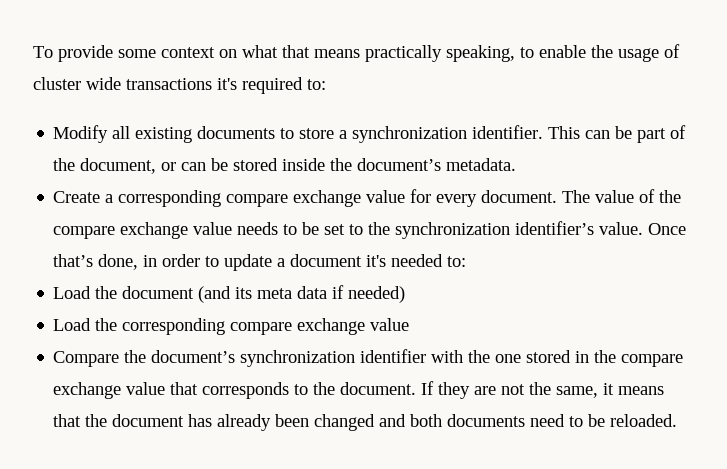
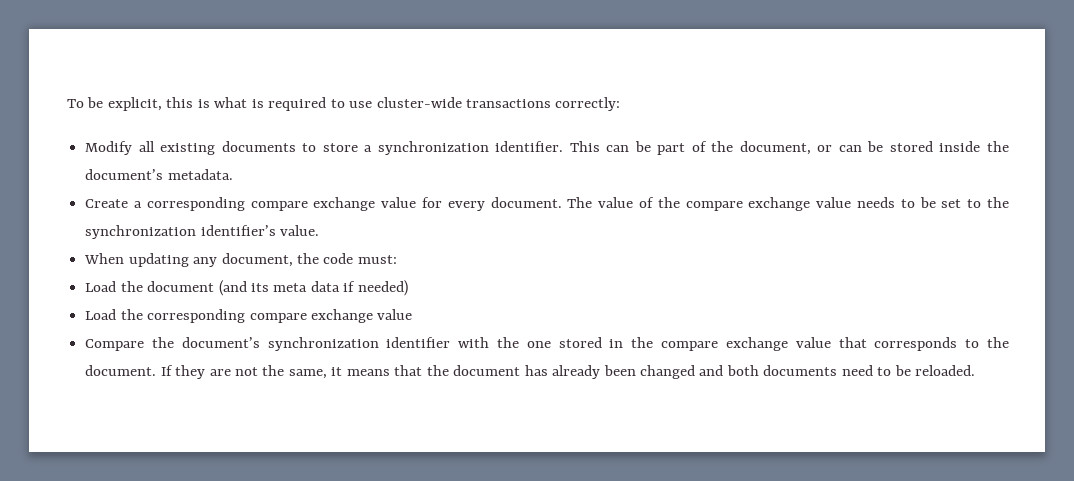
[58,44,680,62] [33,77,326,94] provide some context on what that means practically speaking, to enable the usage of cluster wide transactions it's required to: -> [87,97,621,111] be explicit, this is what is required to use cluster-wide transactions correctly:
[648,223,687,235] [53,254,467,271] Once that’s done, in order to update a document it's needed to: -> [84,253,397,267] // When updating any document, the code must:

